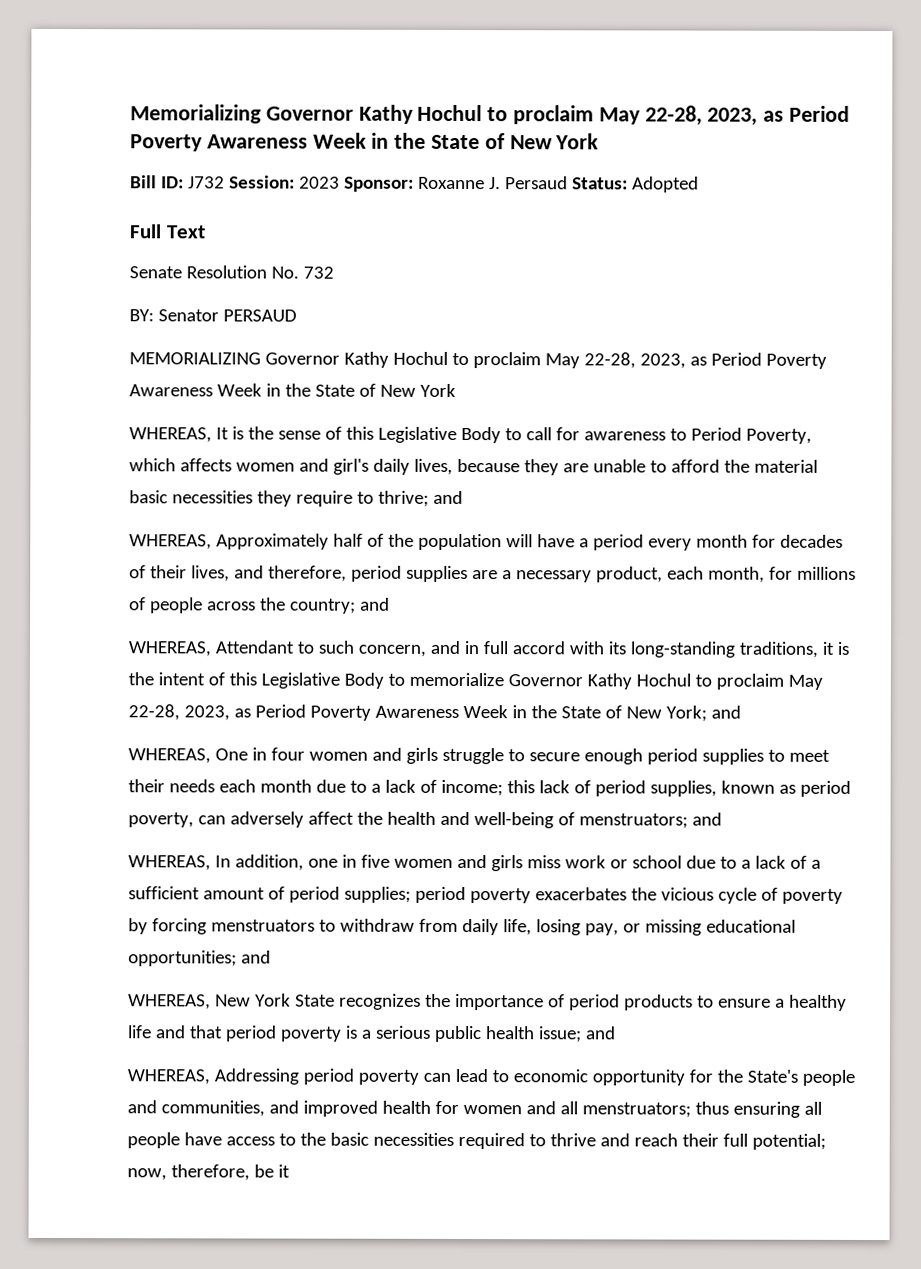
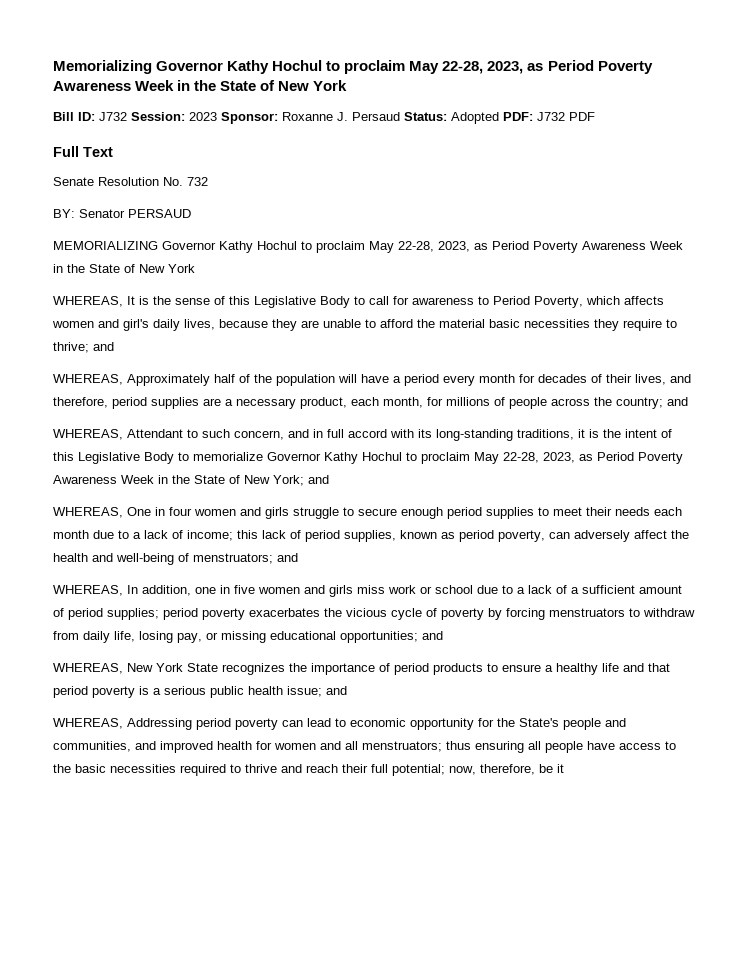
(699, 184) none -> [503,112,595,121] PDF: J732 PDF

